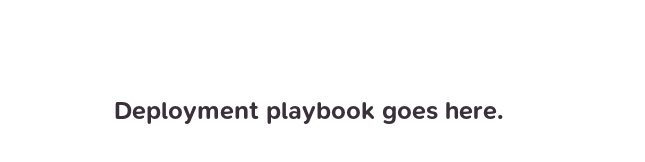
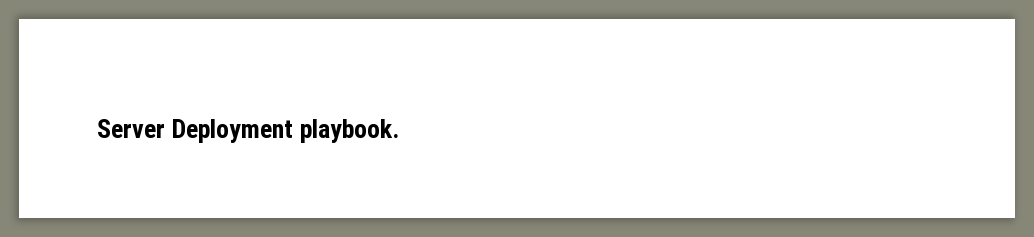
[114,102,504,124] Deployment playbook goes here. -> [97,119,400,143] Server Deployment playbook.

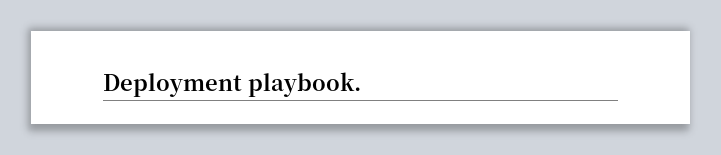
[97,119,165,138] Server -> (103, 85) none

